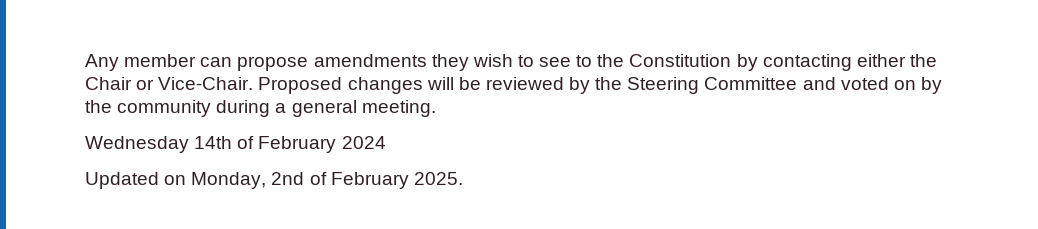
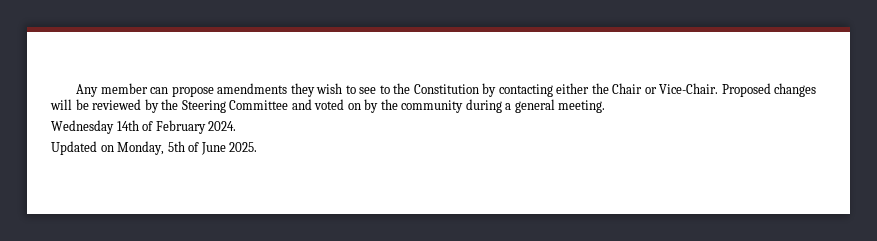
[341,136,386,149] 2024 -> [208,121,237,131] 2024.
[271,172,409,189] 2nd of February -> [167,141,226,155] 5th of June

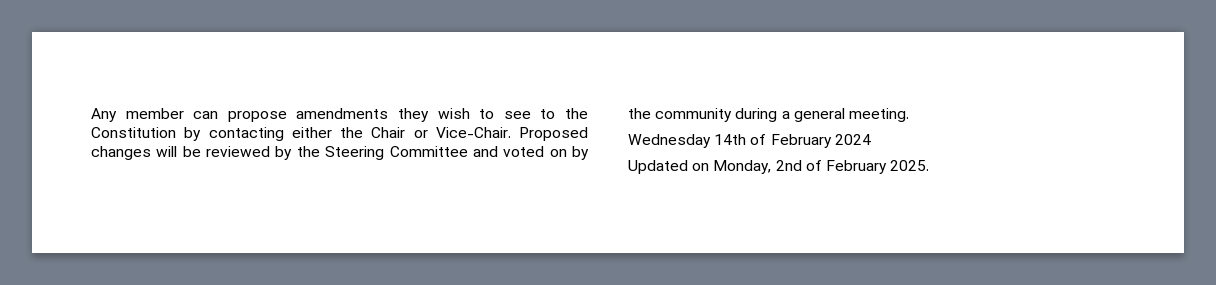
[208,121,237,131] 2024. -> [834,134,871,145] 2024
[167,141,226,155] 5th of June -> [775,160,887,174] 2nd of February

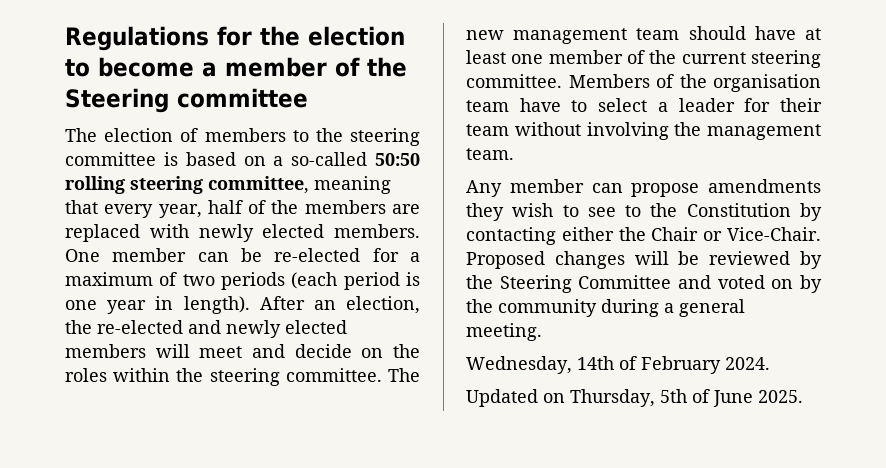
(91, 115) none -> [65,26,405,51] [65,57,407,77] [65,88,308,113] [65,128,420,146] [65,152,420,166] [65,176,391,194] [65,200,420,218] [65,224,420,242] [65,248,420,262] [65,272,420,290] [65,296,420,314] [65,320,347,338] [65,344,420,358] [65,368,420,386] [466,26,821,44] [466,50,821,68] [466,74,821,92] [466,98,822,112] [466,122,821,140] [466,148,514,160] Regulations for the election to become a member of the Steering committee // The election of members to the steering committee is based on a so-called 50:50 rolling steering committee, meaning that every year, half of the members are replaced with newly elected members. One member can be re-elected for a maximum of two periods (each period is one year in length). After an election, the re-elected and newly elected members will meet and decide on the roles within the steering committee. The new management team should have at least one member of the current steering committee. Members of the organisation team have to select a leader for their team without involving the management team. //
[628,134,711,148] Wednesday -> [466,356,572,374] Wednesday,
[834,134,871,145] 2024 -> [725,357,770,370] 2024.
[713,160,887,174] Monday, 2nd of February -> [570,389,753,407] Thursday, 5th of June

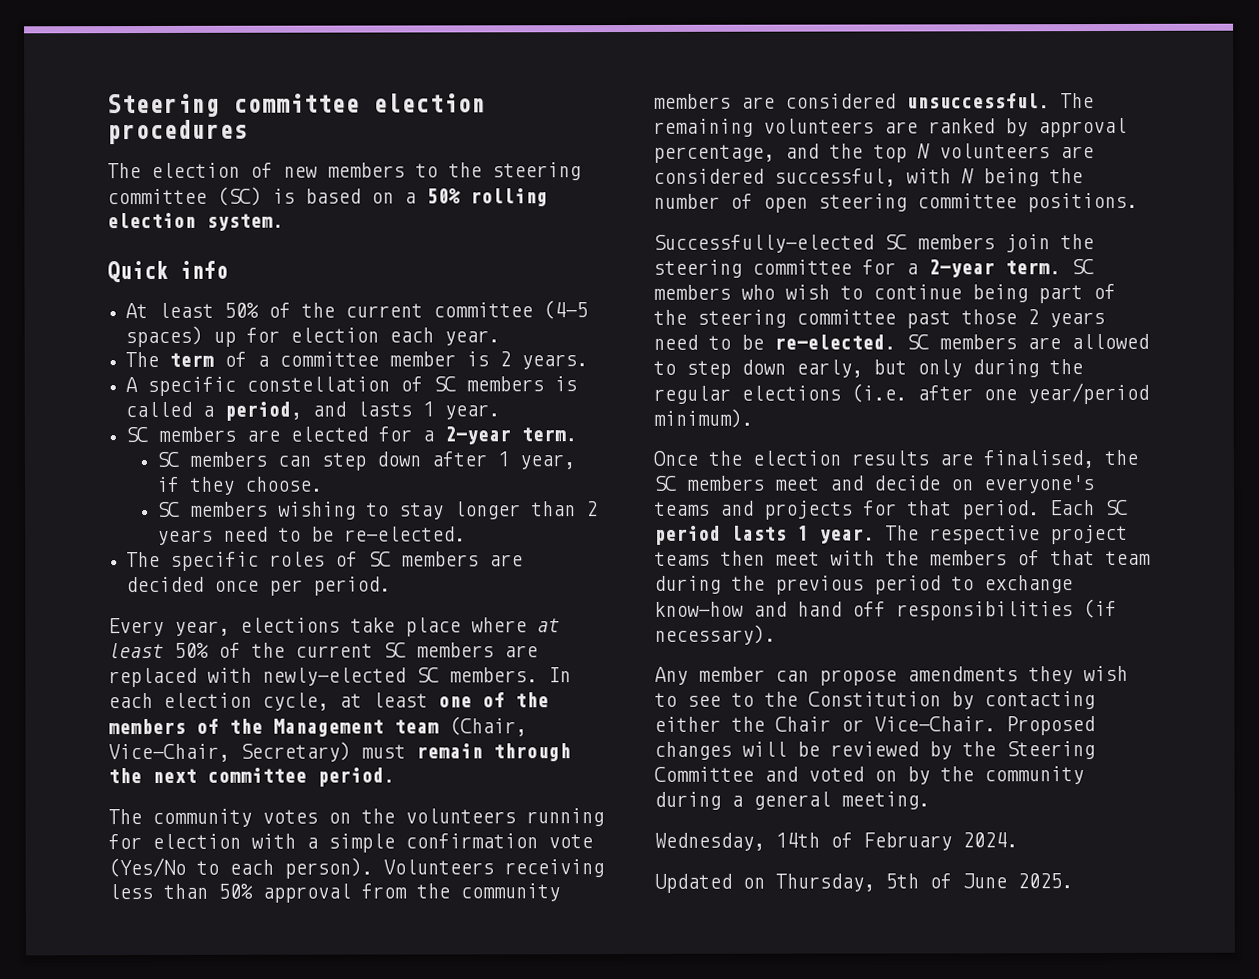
[65,26,405,51] [65,57,407,77] Regulations for the election to become a member of the -> (107, 105) none
(308, 98) none -> [373,93,486,113] [107,119,248,145] election procedures
(199, 135) none -> [283,166,318,178] new
(156, 159) none -> [217,186,262,206] (SC)
[291,152,420,166] [65,176,391,194] [65,200,420,218] [65,224,420,242] [65,248,420,262] [65,272,420,290] [65,296,420,314] [65,320,347,338] [65,344,420,358] [65,368,420,386] [466,26,821,44] [466,50,821,68] [466,74,821,92] [466,98,822,112] [466,122,821,140] [466,148,514,160] so-called 50:50 rolling steering committee, meaning that every year, half of the members are replaced with newly elected members. One member can be re-elected for a maximum of two periods (each period is one year in length). After an election, the re-elected and newly elected members will meet and decide on the roles within the steering committee. The new management team should have at least one member of the current steering committee. Members of the organisation team have to select a leader for their team without involving the management team. -> [426,188,548,207] [107,212,284,231] [107,260,228,283] [125,300,589,320] [125,325,501,348] [125,351,589,370] [125,376,578,397] [125,401,501,421] [125,426,578,445] [155,451,575,471] [155,476,323,495] [156,501,598,520] [156,526,466,545] [126,551,524,571] [126,576,392,596] [108,617,560,637] [108,642,538,659] [108,667,571,688] [108,692,549,711] [108,716,527,737] [108,741,571,763] [108,767,395,787] [108,808,604,827] [108,833,593,853] [108,857,604,879] [108,883,560,903] [653,93,1094,109] [653,117,1127,138] [653,143,1094,163] [653,168,1083,187] [653,192,1138,213] [653,234,1094,253] [653,259,1094,278] [653,283,1116,304] [653,309,1105,329] [653,333,1149,350] [653,359,1083,379] [653,382,1149,405] [653,408,753,428] [653,449,1138,469] [653,475,1095,494] [654,499,1128,520] [654,524,1128,545] [654,550,1151,566] [654,575,1073,595] [654,598,1117,621] [654,624,776,645] 50% rolling election system. // Quick info // At least 50% of the current committee (4-5 spaces) up for election each year. // The term of a committee member is 2 years. // A specific constellation of SC members is called a period, and lasts 1 year. // SC members are elected for a 2-year term. // SC members can step down after 1 year, if they choose. // SC members wishing to stay longer than 2 years need to be re-elected. // The specific roles of SC members are decided once per period. // Every year, elections take place where at least 50% of the current SC members are replaced with newly-elected SC members. In each election cycle, at least one of the members of the Management team (Chair, Vice-Chair, Secretary) must remain through the next committee period. // The community votes on the volunteers running for election with a simple confirmation vote (Yes/No to each person). Volunteers receiving less than 50% approval from the community members are considered unsuccessful. The remaining volunteers are ranked by approval percentage, and the top N volunteers are considered successful, with N being the number of open steering committee positions. // Successfully-elected SC members join the steering committee for a 2-year term. SC members who wish to continue being part of the steering committee past those 2 years need to be re-elected. SC members are allowed to step down early, but only during the regular elections (i.e. after one year/period minimum). // Once the election results are finalised, the SC members meet and decide on everyone's teams and projects for that period. Each SC period lasts 1 year. The respective project teams then meet with the members of that team during the previous period to exchange know-how and hand off responsibilities (if necessary).

